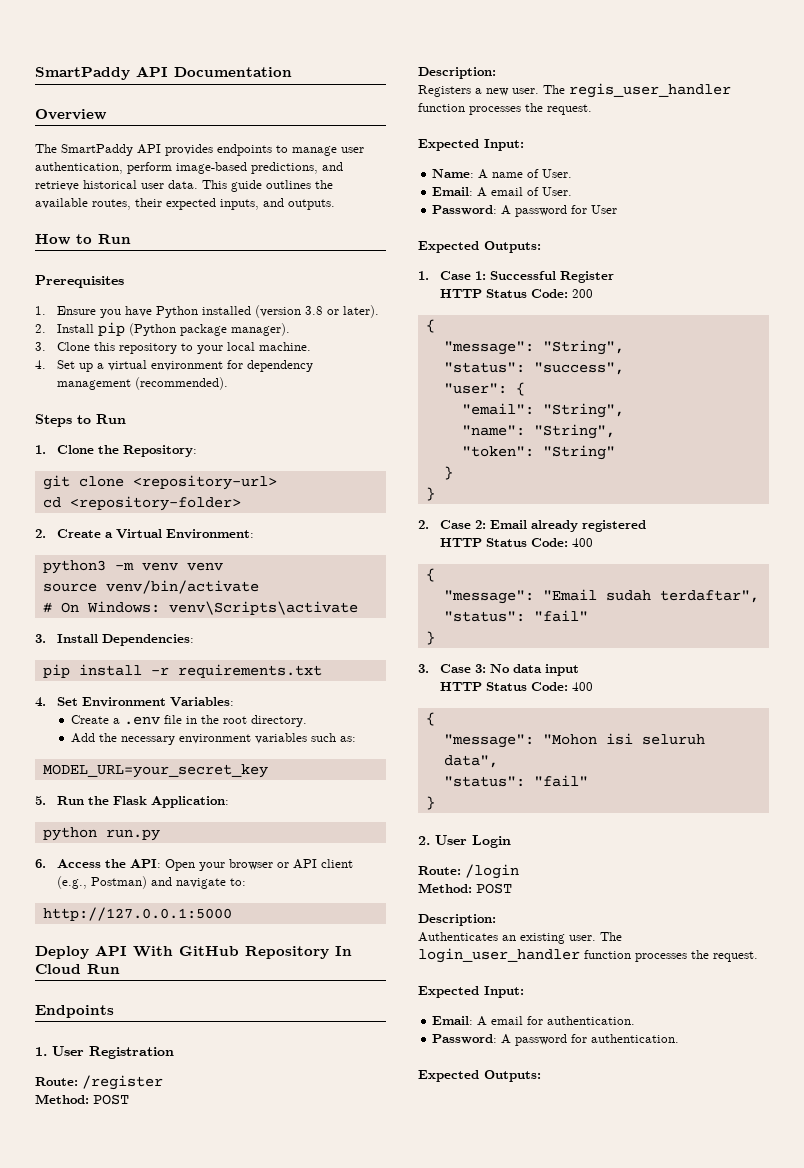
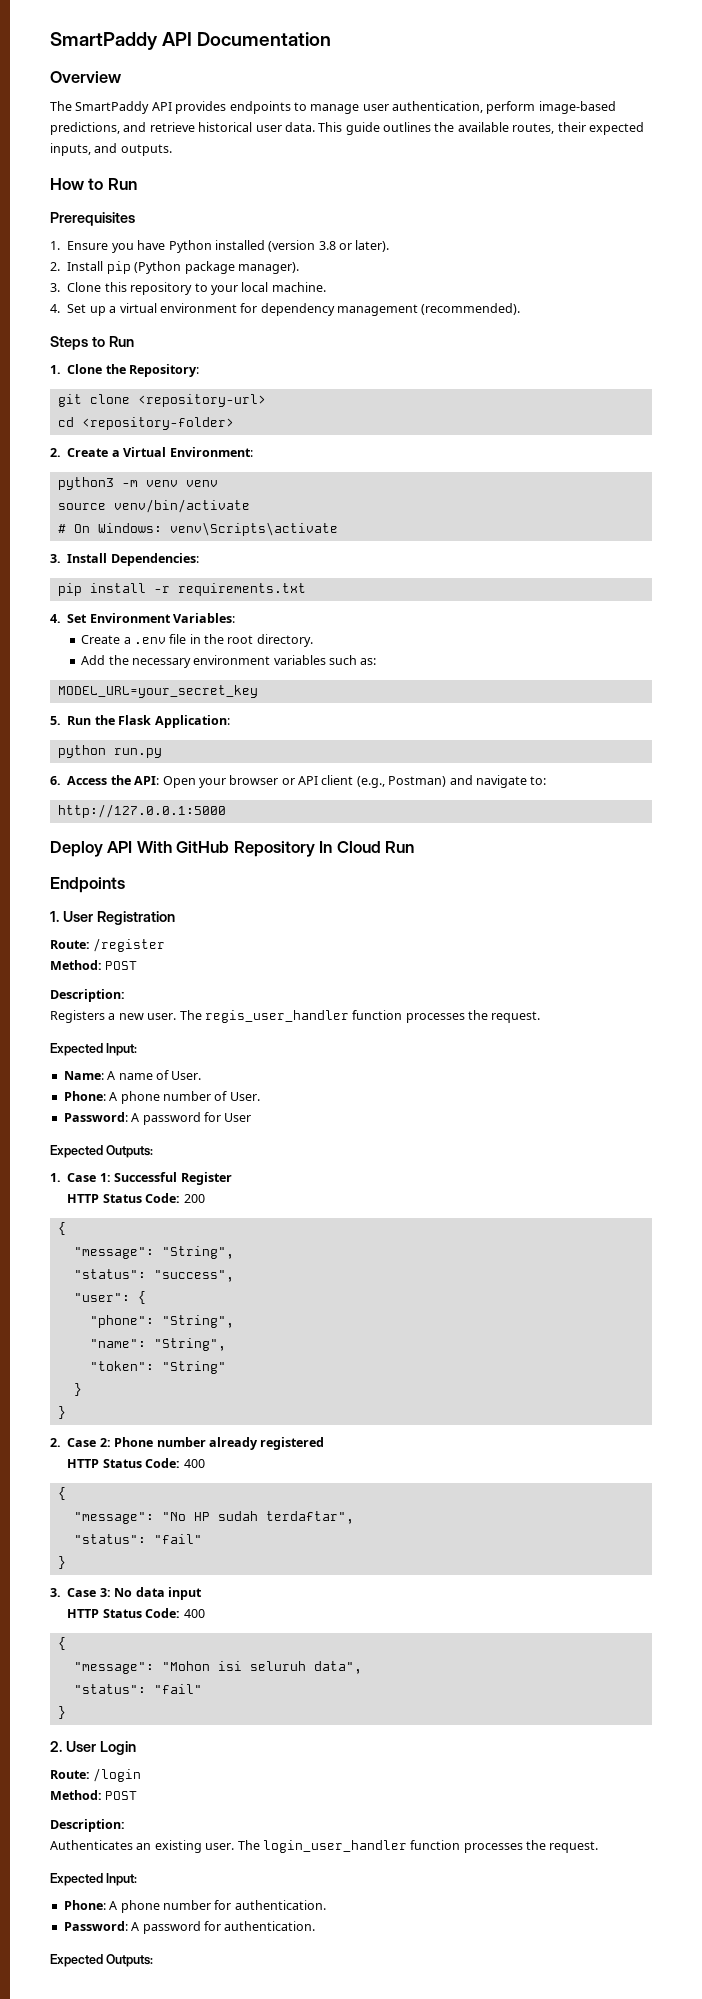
[432,187,524,197] Email: A email -> [63,1091,211,1104] Phone: A phone number
[461,403,534,415] "email": -> [89,1315,154,1328] "phone":
[489,520,527,529] Email -> [114,1437,206,1447] Phone number
[542,589,597,601] "Email -> [161,1512,210,1521] "No HP
[432,1016,524,1026] Email: A email -> [63,1900,211,1913] Phone: A phone number

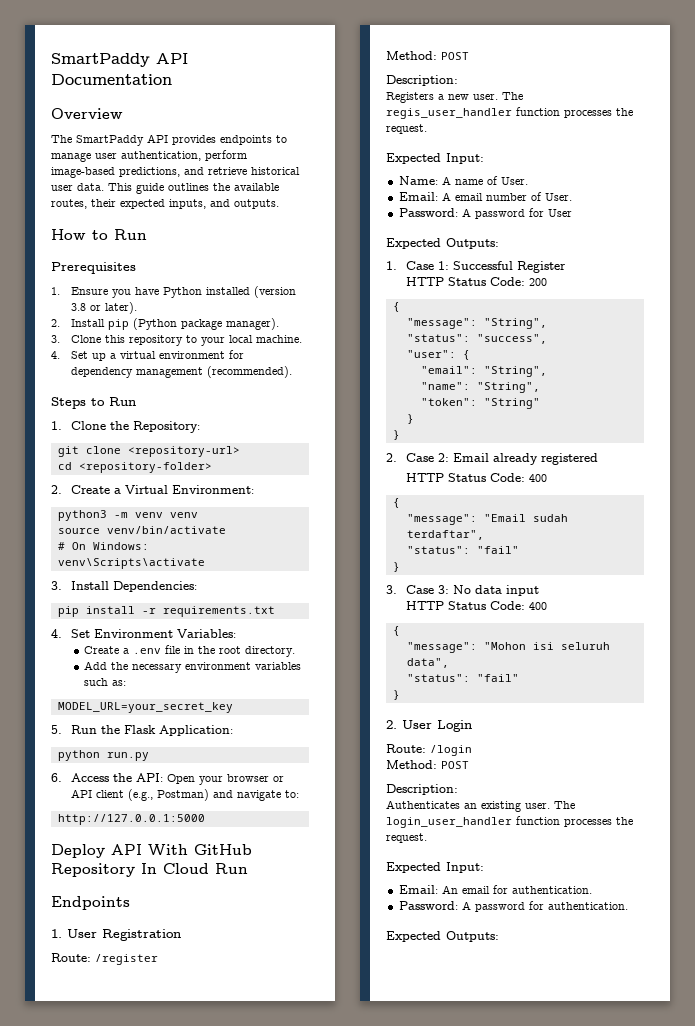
[63,1091,160,1104] Phone: A phone -> [398,192,483,201] Email: A email
[89,1315,154,1328] "phone": -> [420,366,477,374] "email":
[114,1437,206,1447] Phone number -> [453,453,490,462] Email
[161,1512,210,1521] "No HP -> [483,514,526,522] "Email
[63,1900,211,1913] Phone: A phone number -> [398,885,490,894] Email: An email

